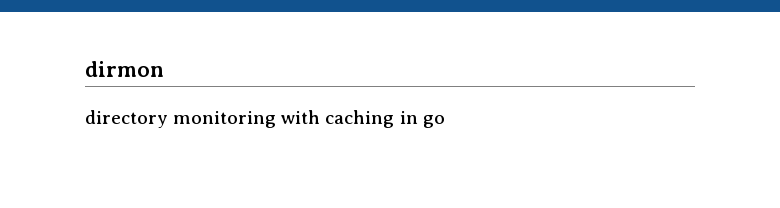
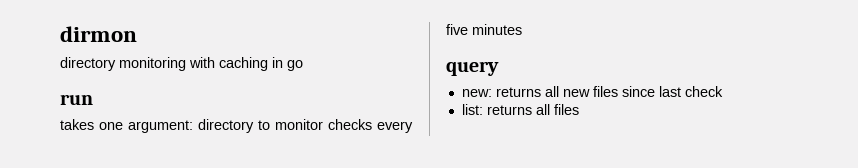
(445, 121) none -> [60,94,93,105] [60,119,413,133] [446,24,522,35] [446,61,499,76] [461,86,723,97] [461,104,579,115] // run // takes one argument: directory to monitor checks every five minutes // query // new: returns all new files since last check // list: returns all files

